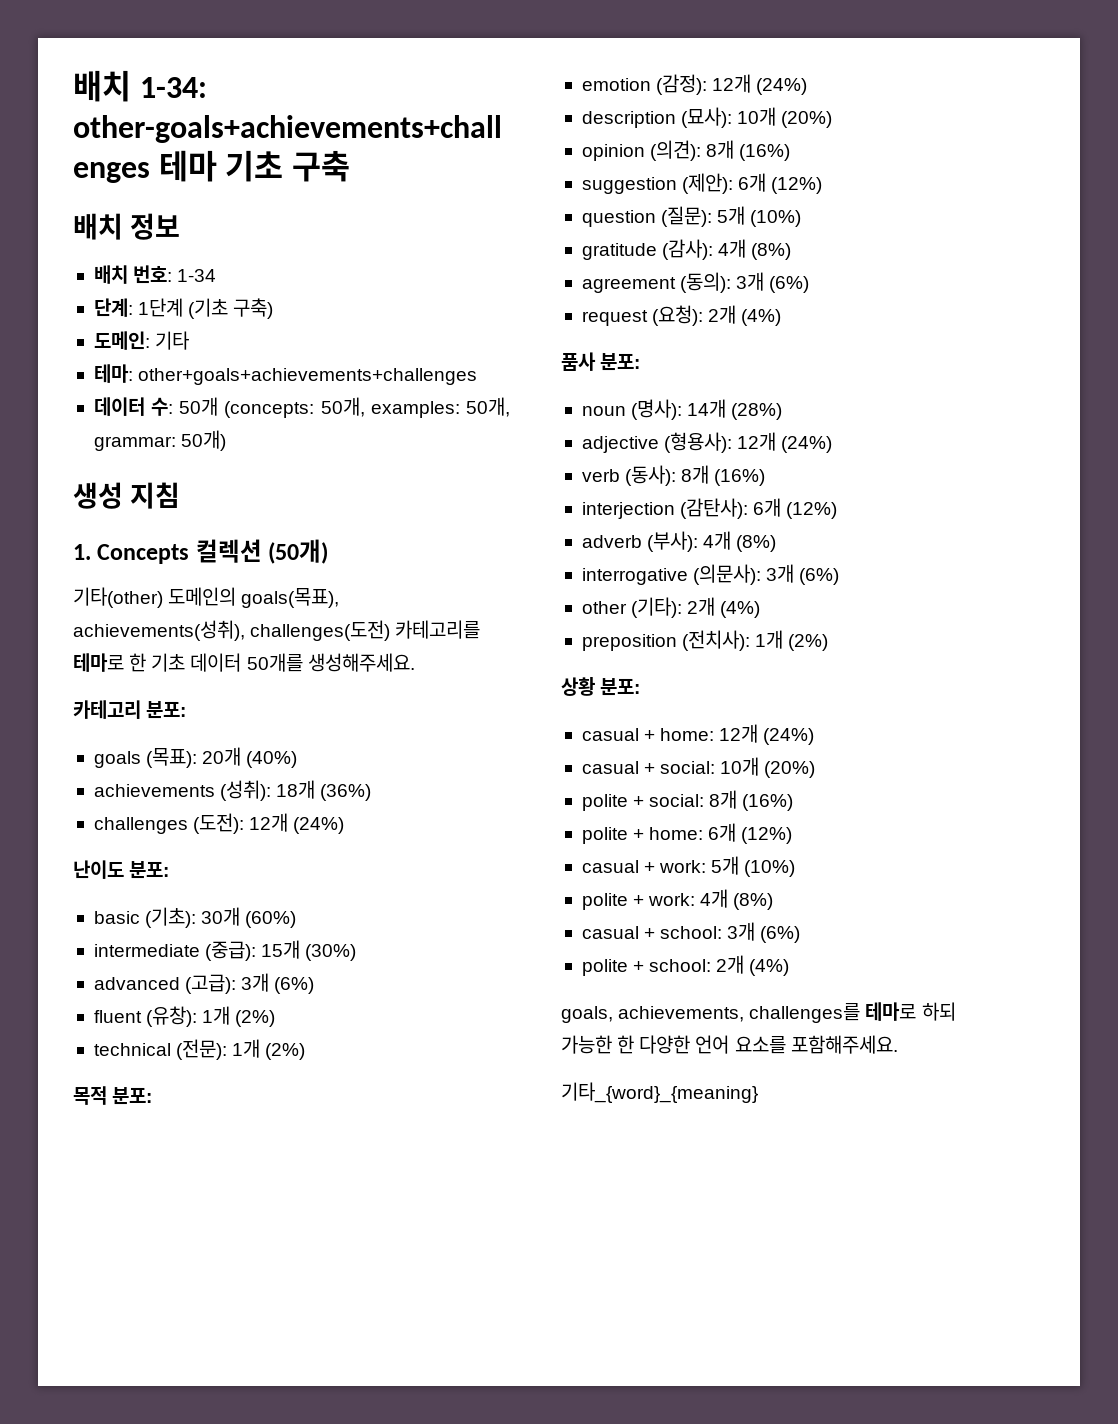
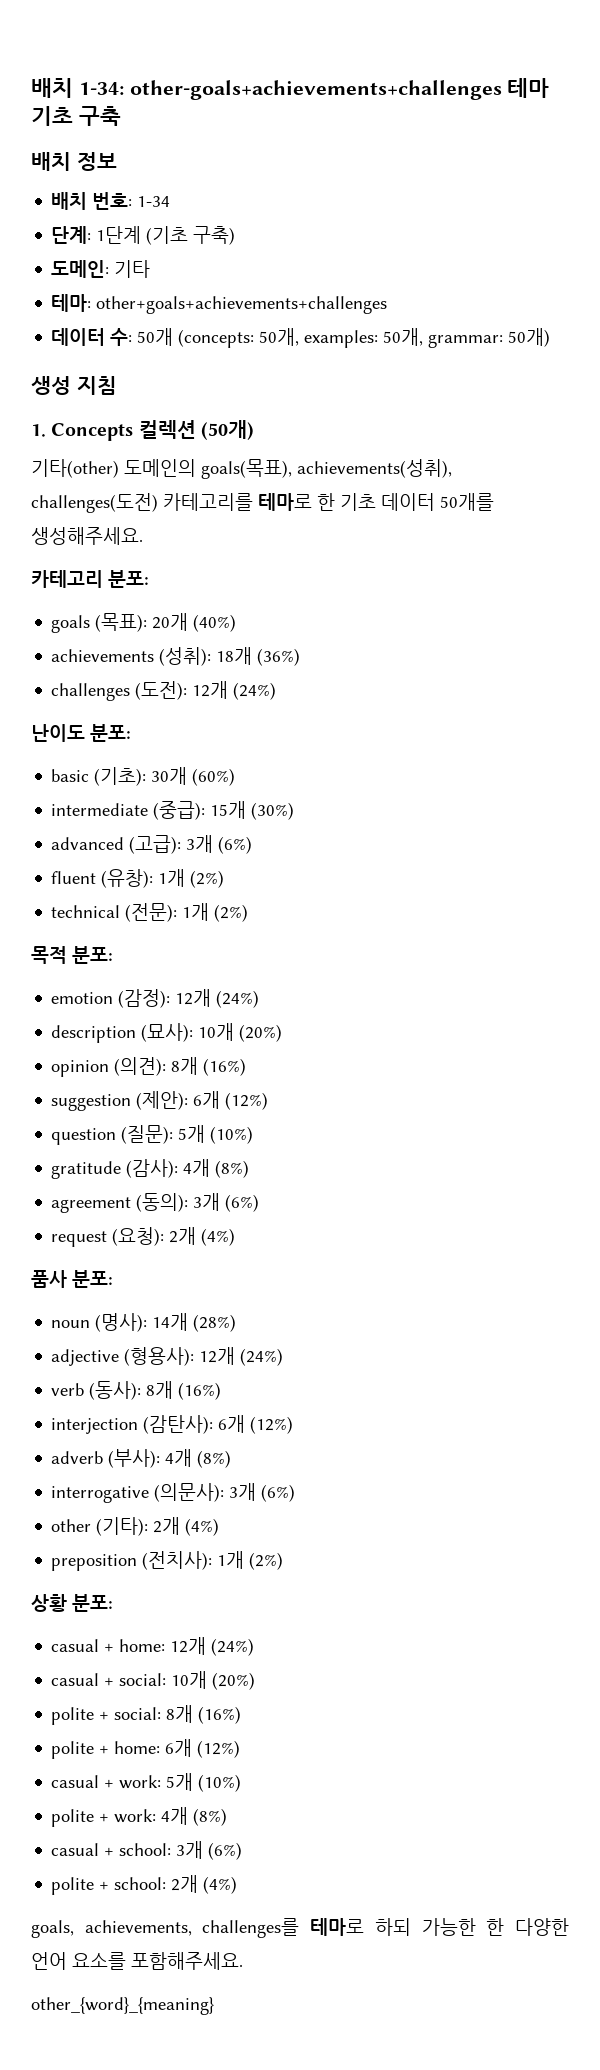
[561,1082,758,1103] 기타_{word}_{meaning} -> [31,1997,214,2015] other_{word}_{meaning}

